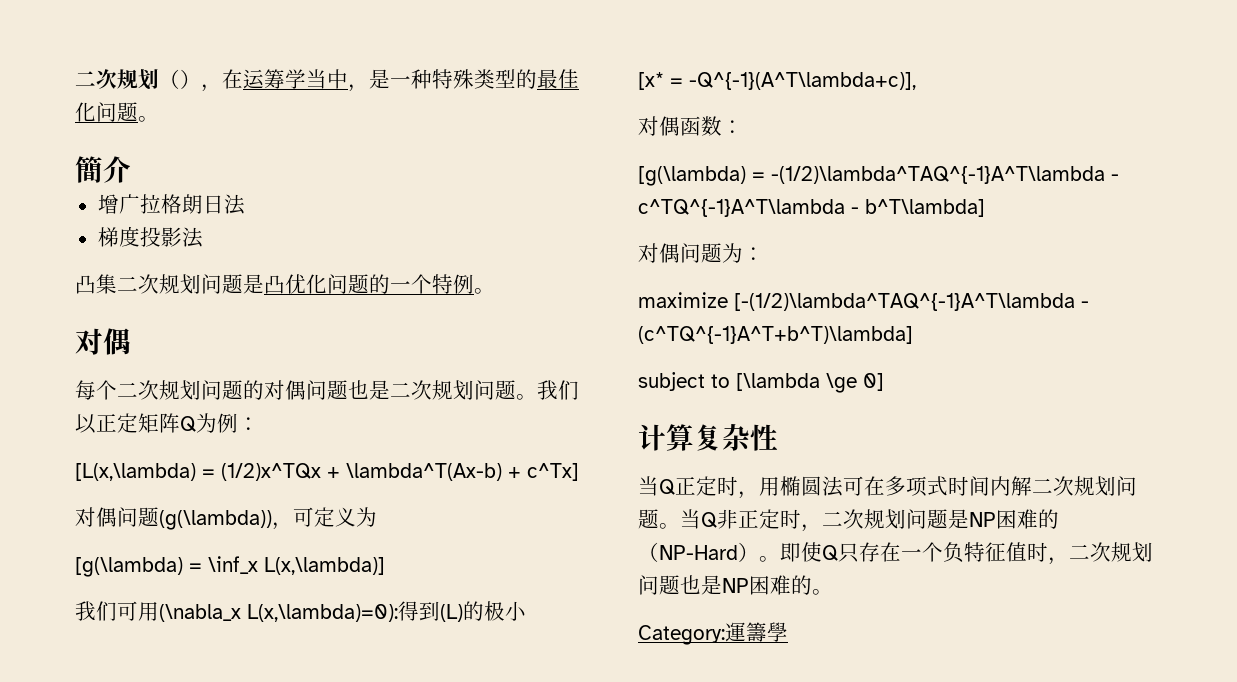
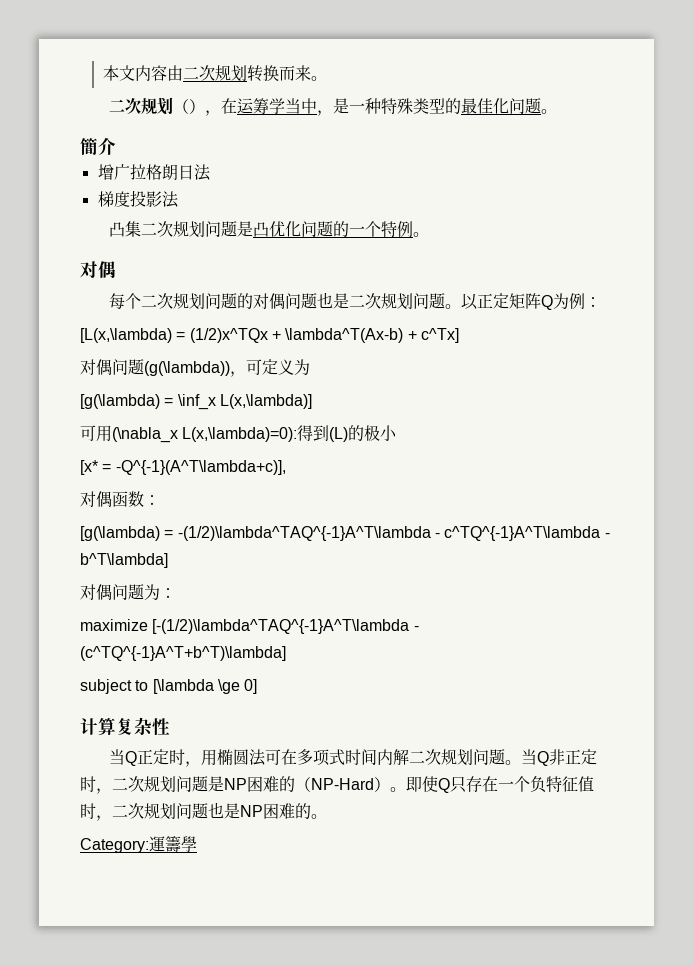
(75, 79) none -> [102,65,327,82] 本文内容由二次规划转换而来。 //
[537,380,579,400] 我们 -> (462, 306) none
[75,601,117,621] 我们 -> (312, 401) none

